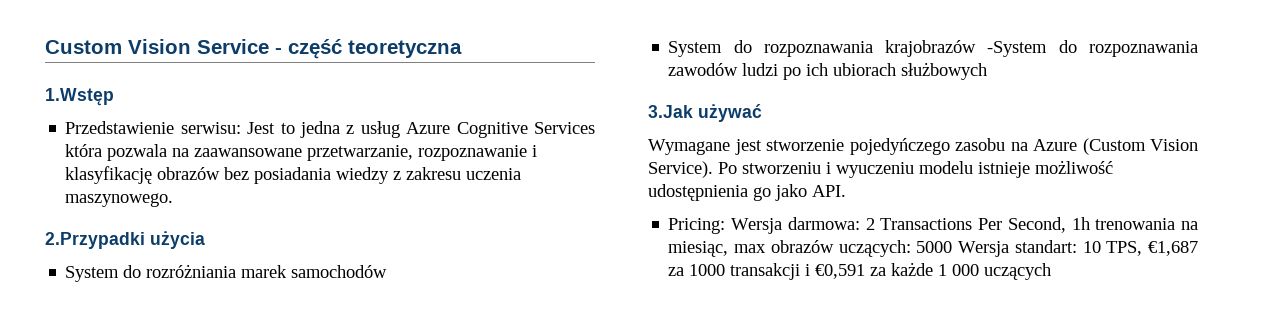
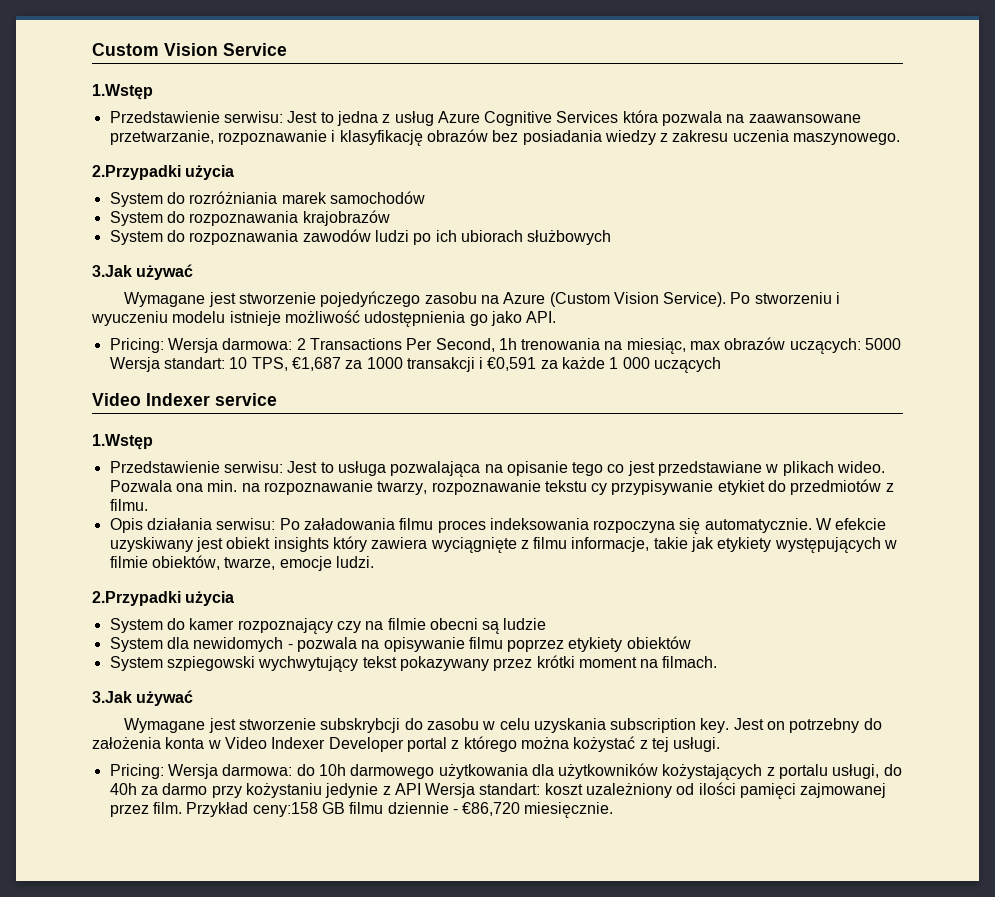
[275,39,462,59] - część teoretyczna -> (287, 49) none
[987,41,1048,57] -System -> [109,230,163,245] // System
(1052, 271) none -> [92,393,277,406] [92,434,153,450] [109,461,886,477] [109,479,894,495] [109,499,148,511] [109,518,887,534] [109,536,898,553] [109,555,374,571] [92,591,235,606] [109,618,547,634] [109,636,691,652] [109,655,718,672] [92,690,194,706] [124,718,882,733] [92,736,721,752] [109,763,902,780] [109,782,887,799] [109,802,614,818] // Video Indexer service // 1.Wstęp // Przedstawienie serwisu: Jest to usługa pozwalająca na opisanie tego co jest przedstawiane w plikach wideo. Pozwala ona min. na rozpoznawanie twarzy, rozpoznawanie tekstu cy przypisywanie etykiet do przedmiotów z filmu. // Opis działania serwisu: Po załadowania filmu proces indeksowania rozpoczyna się automatycznie. W efekcie uzyskiwany jest obiekt insights który zawiera wyciągnięte z filmu informacje, takie jak etykiety występujących w filmie obiektów, twarze, emocje ludzi. // 2.Przypadki użycia // System do kamer rozpoznający czy na filmie obecni są ludzie // System dla newidomych - pozwala na opisywanie filmu poprzez etykiety obiektów // System szpiegowski wychwytujący tekst pokazywany przez krótki moment na filmach. // 3.Jak używać // Wymagane jest stworzenie subskrybcji do zasobu w celu uzyskania subscription key. Jest on potrzebny do założenia konta w Video Indexer Developer portal z którego można kożystać z tej usługi. // Pricing: Wersja darmowa: do 10h darmowego użytkowania dla użytkowników kożystających z portalu usługi, do 40h za darmo przy kożystaniu jedynie z API Wersja standart: koszt uzależniony od ilości pamięci zajmowanej przez film. Przykład ceny:158 GB filmu dziennie - €86,720 miesięcznie.

